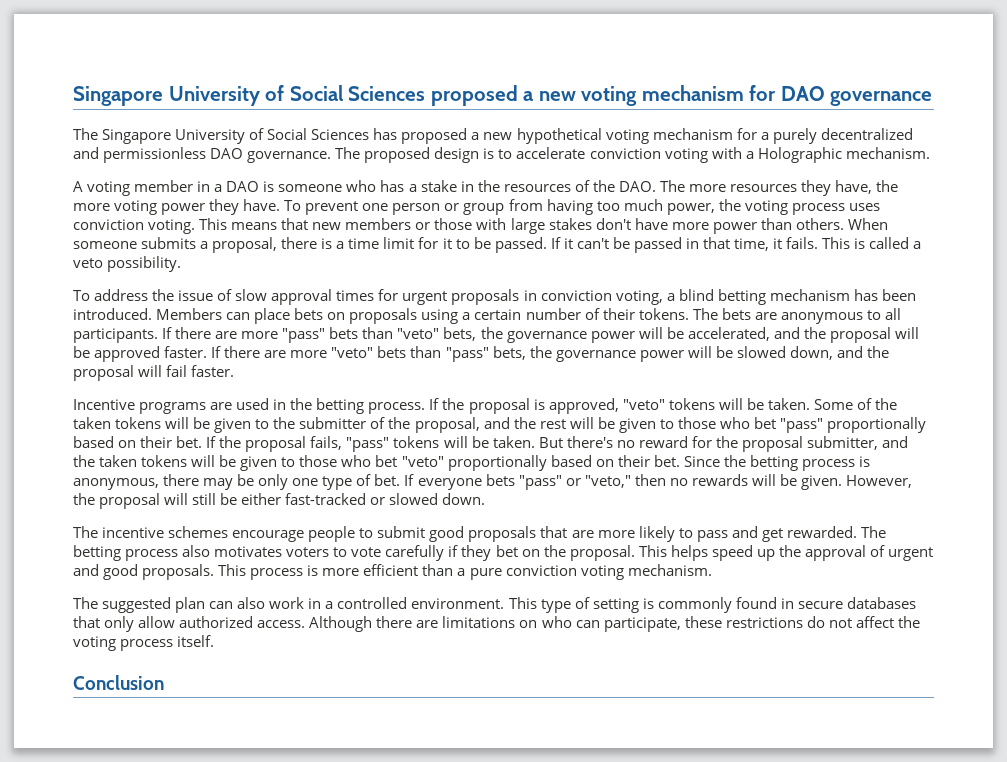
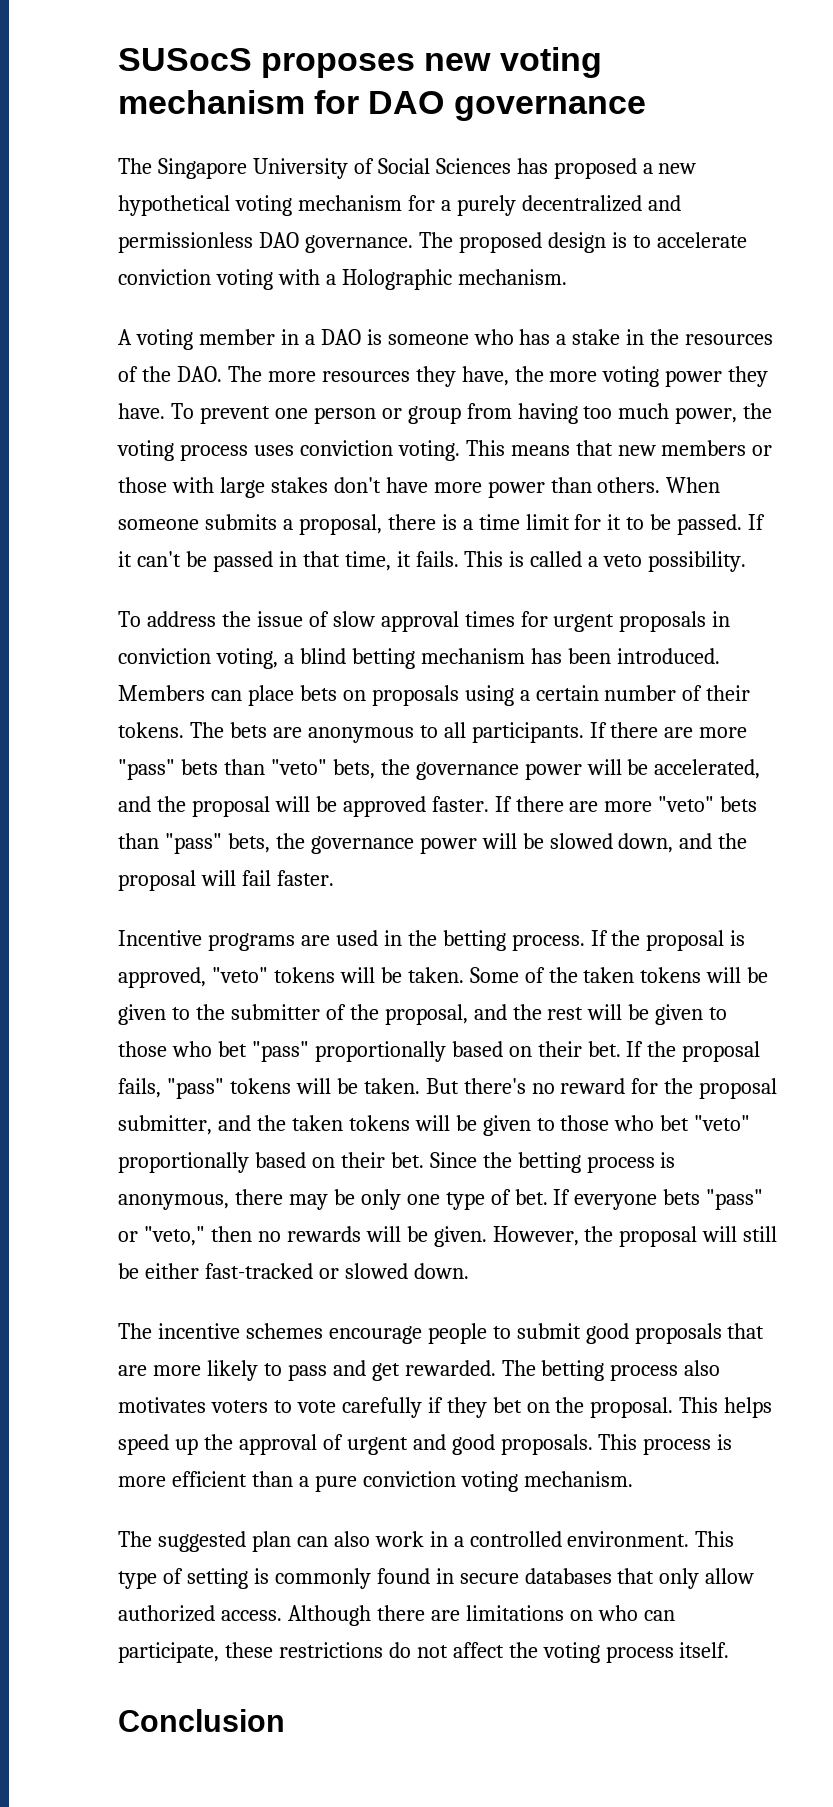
[73,85,534,106] Singapore University of Social Sciences proposed a -> [118,48,416,78] SUSocS proposes

